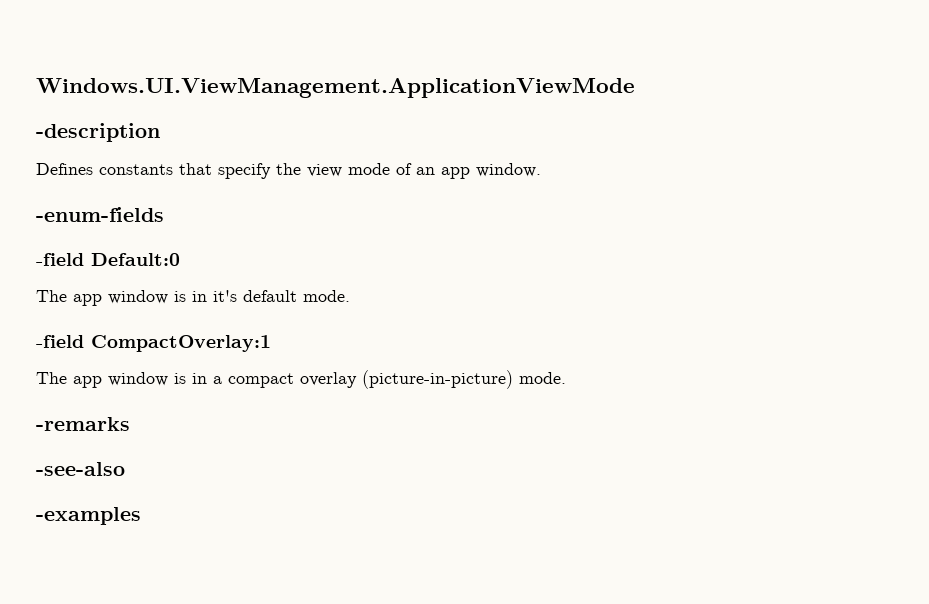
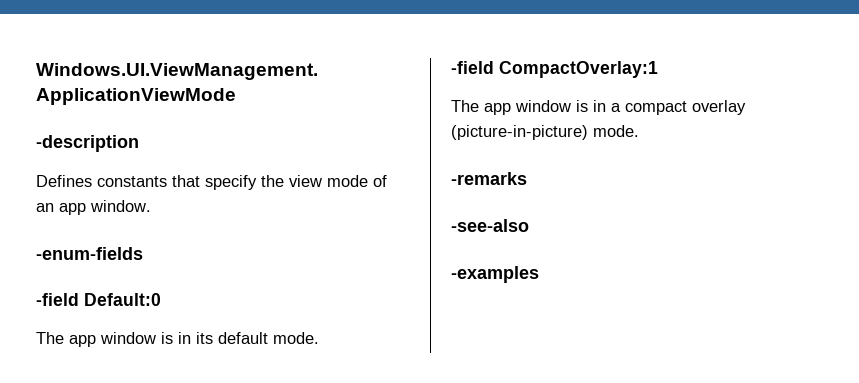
[213,290,237,302] it's -> [196,332,213,344] its

